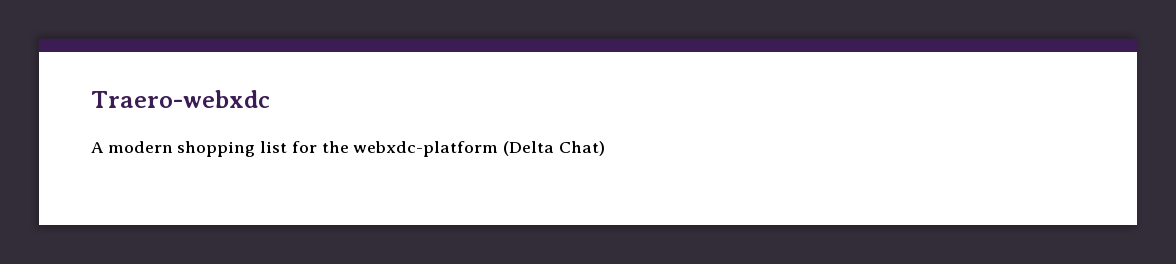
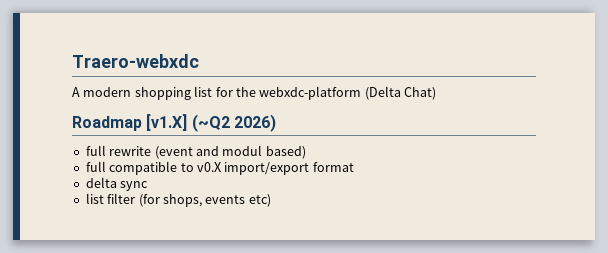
(605, 148) none -> [72,114,276,132] [85,145,306,159] [85,161,354,175] [85,177,149,191] [85,193,271,207] // Roadmap [v1.X] (~Q2 2026) // full rewrite (event and modul based) // full compatible to v0.X import/export format // delta sync // list filter (for shops, events etc)

